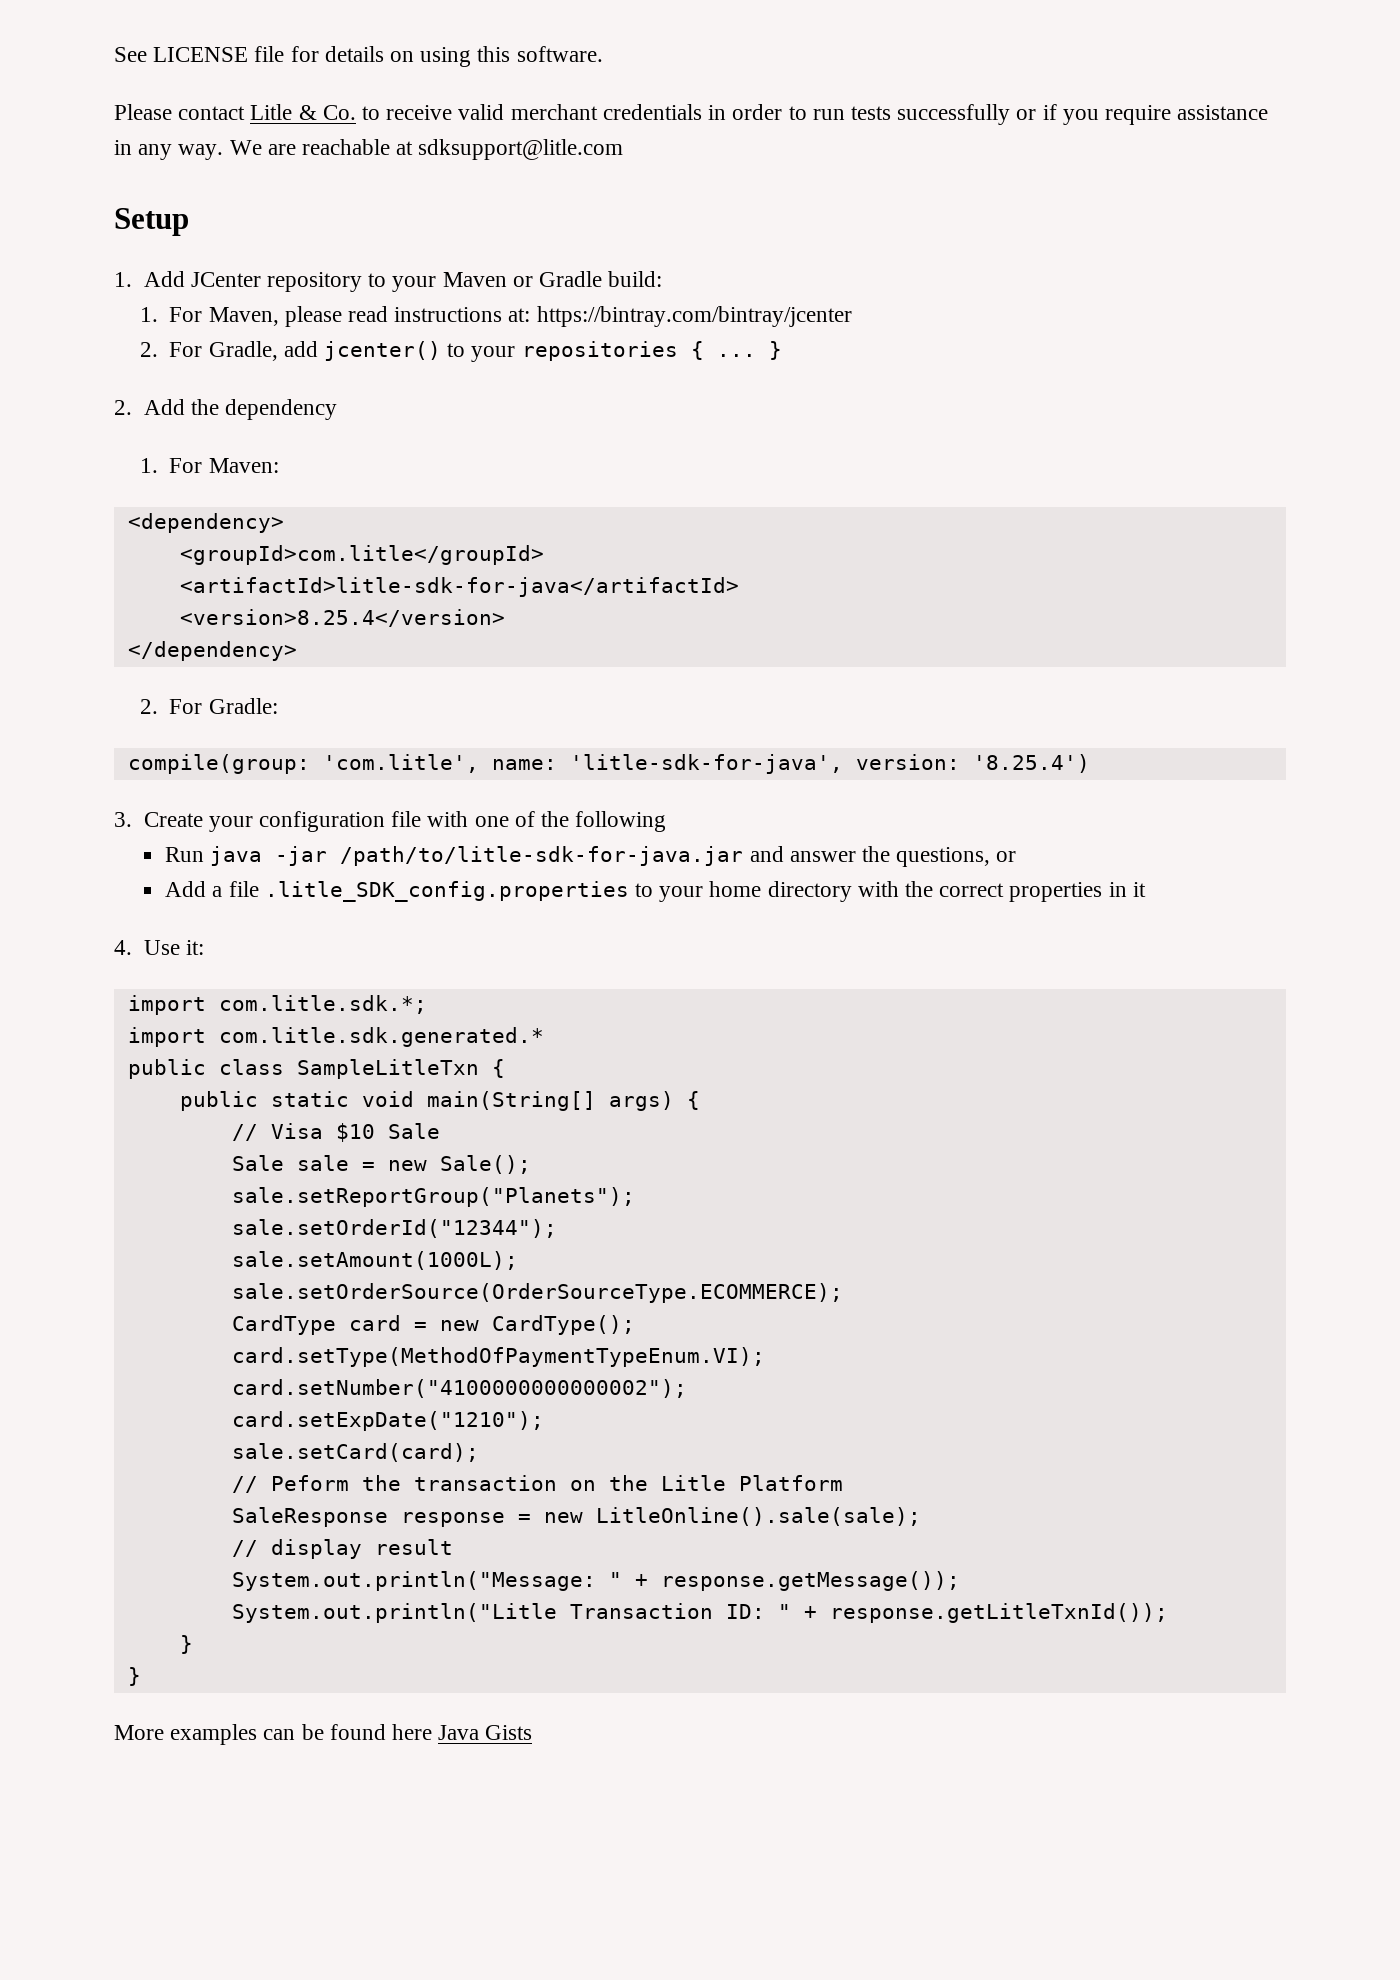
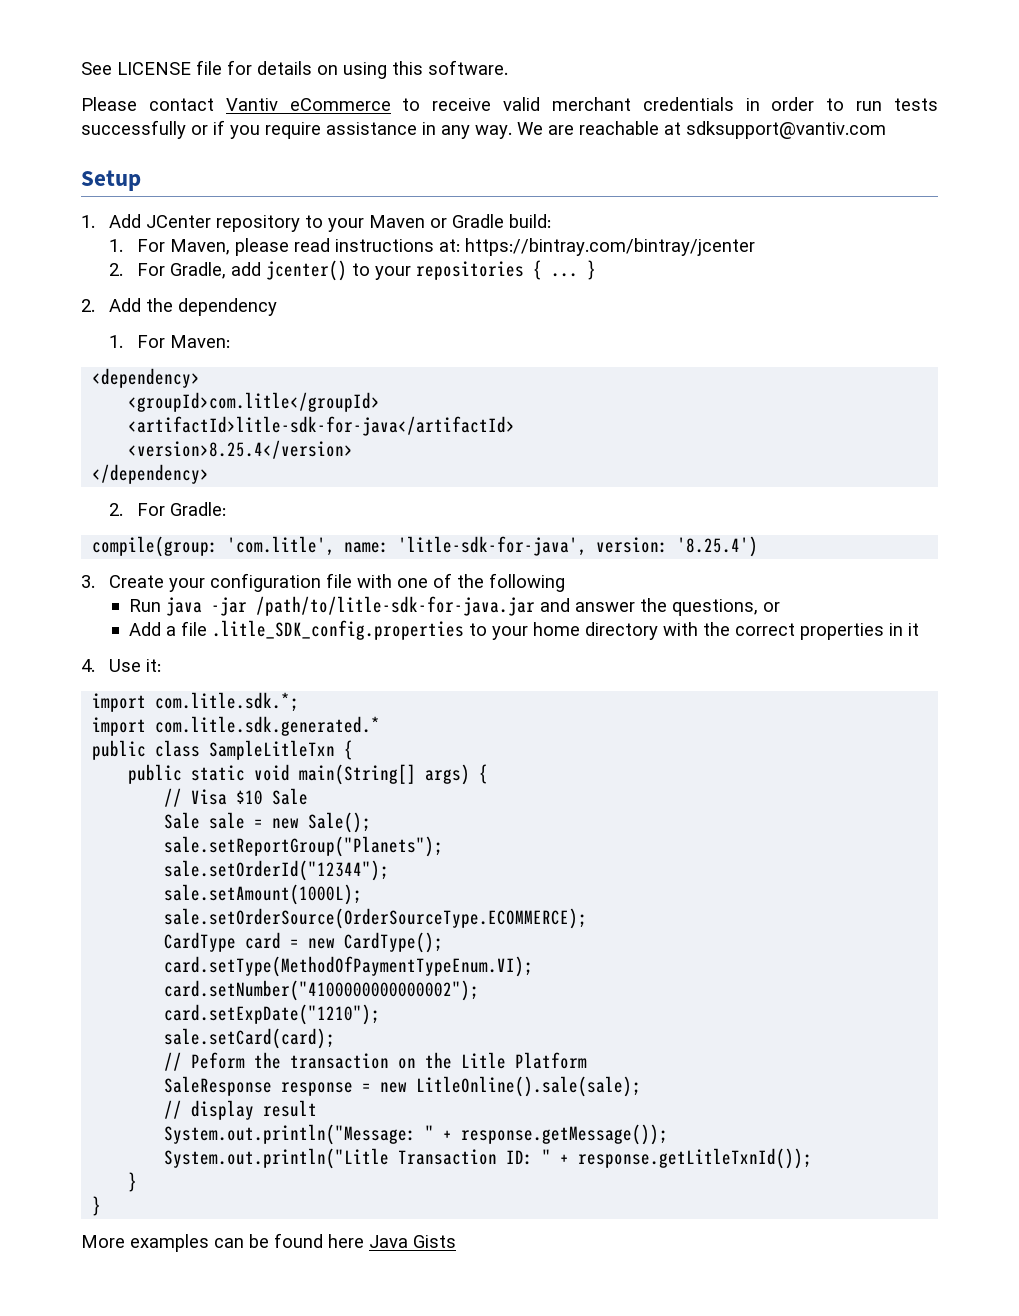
[250,104,356,120] Litle & Co. -> [225,98,391,111] Vantiv eCommerce
[418,139,624,160] sdksupport@litle.com -> [686,121,886,139] sdksupport@vantiv.com

